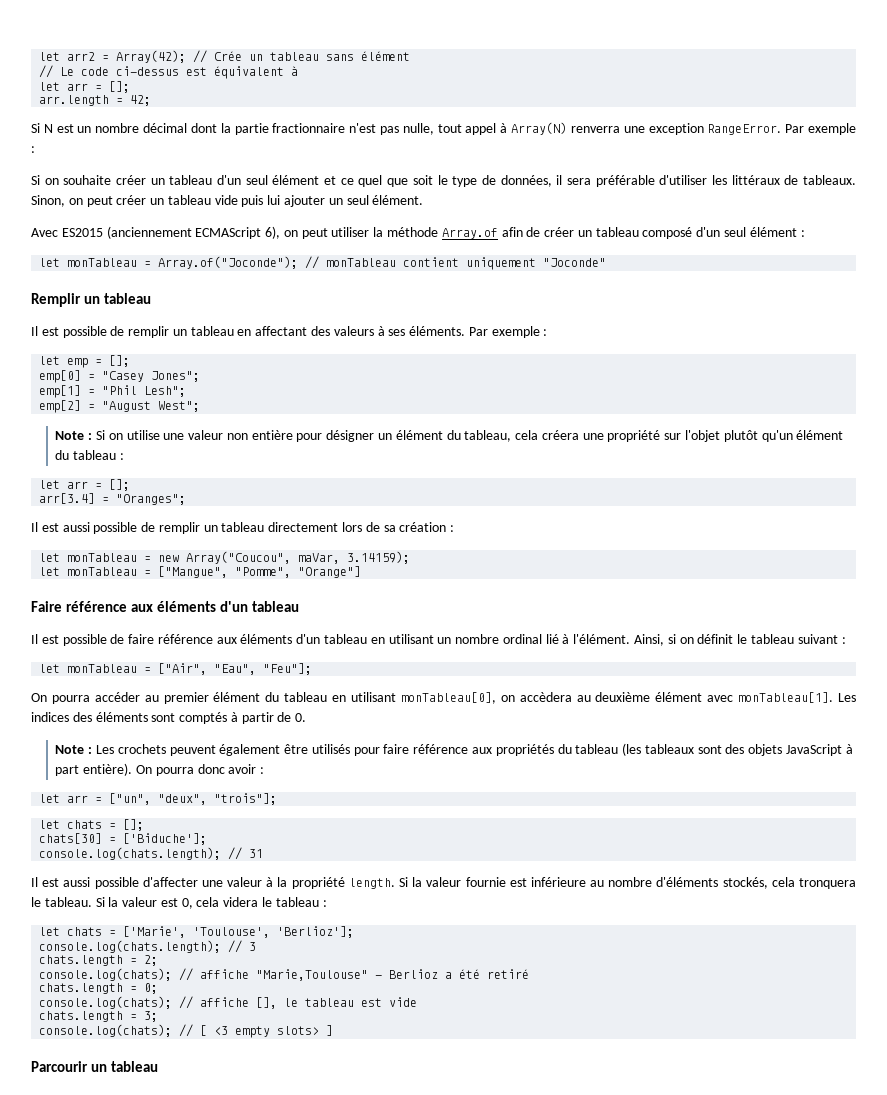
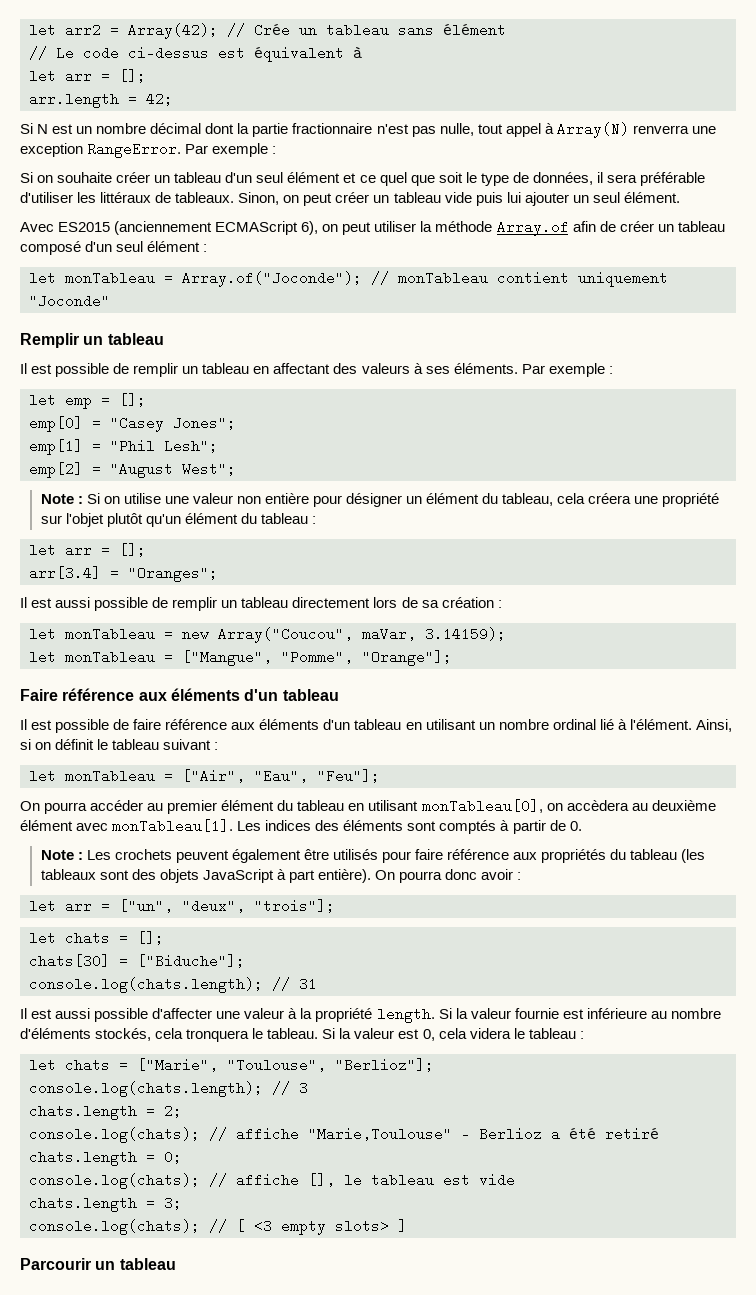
[298,566,362,578] "Orange"] -> [362,650,452,666] "Orange"];
[123,833,208,845] ['Biduche']; -> [137,954,245,968] ["Biduche"];
[123,926,355,938] ['Marie', 'Toulouse', 'Berlioz']; -> [137,1058,434,1072] ["Marie", "Toulouse", "Berlioz"];

